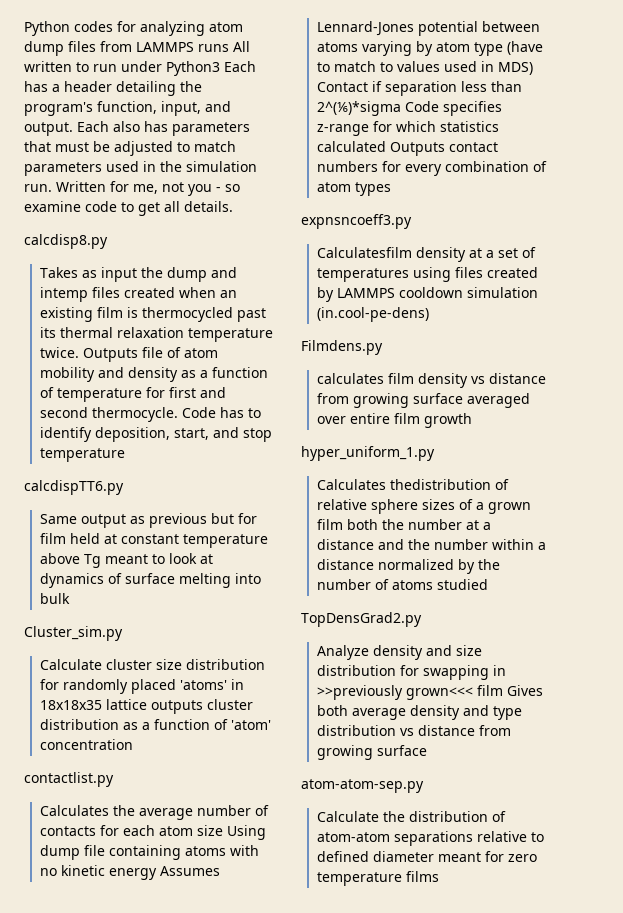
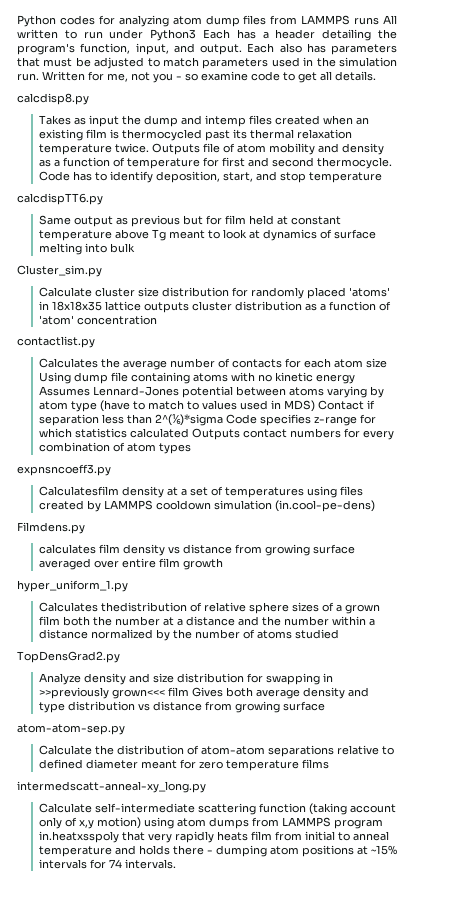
(440, 876) none -> [17,781,206,793] [38,803,396,815] [38,817,383,829] [38,831,389,843] [38,845,397,857] [38,859,176,869] // intermedscatt-anneal-xy_long.py // Calculate self-intermediate scattering function (taking account only of x,y motion) using atom dumps from LAMMPS program in.heatxsspoly that very rapidly heats film from initial to anneal temperature and holds there - dumping atom positions at ~15% intervals for 74 intervals.

